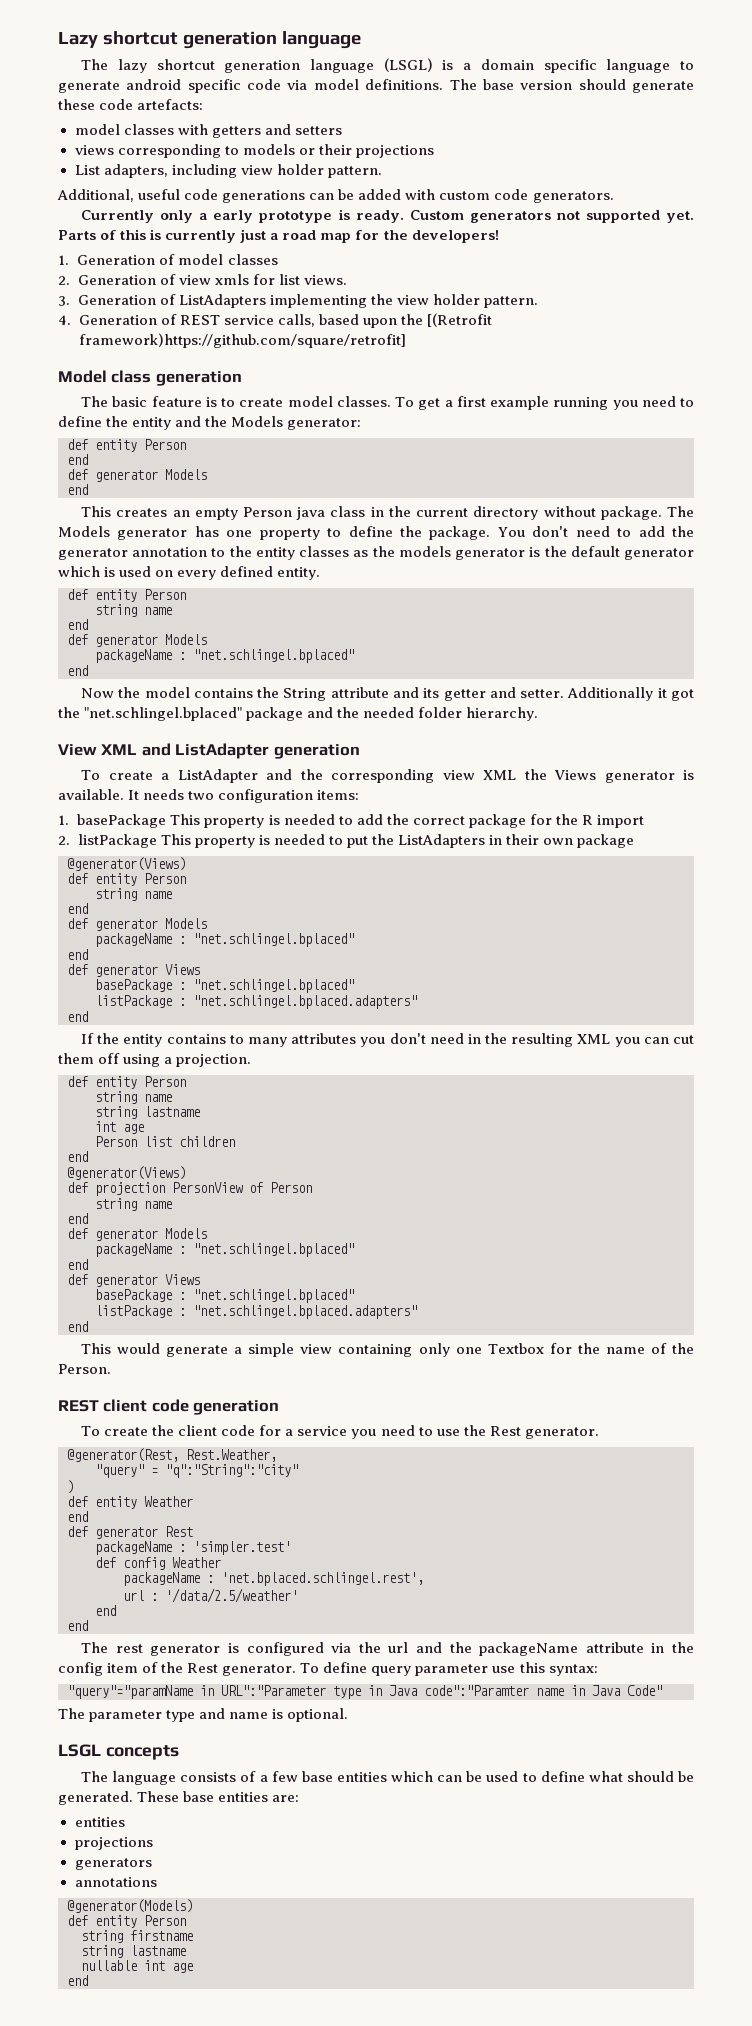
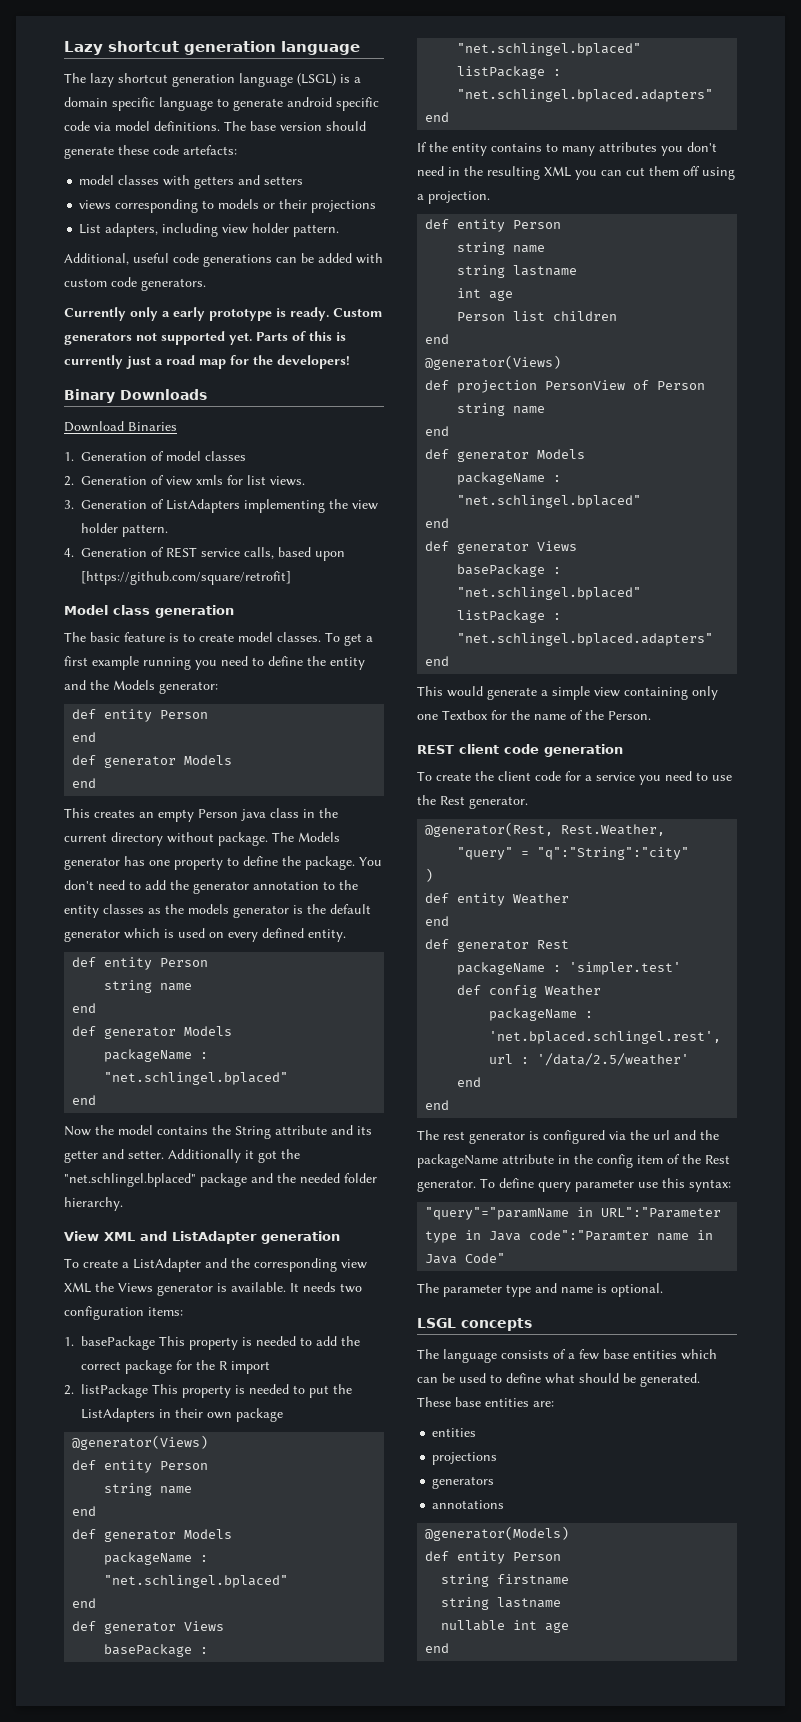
(499, 236) none -> [64,389,207,403] [64,421,177,432] // Binary Downloads // Download Binaries
[400,313,492,327] [78,333,407,348] the [(Retrofit framework)https://github.com/square/retrofit] -> [81,571,291,585] [https://github.com/square/retrofit]

